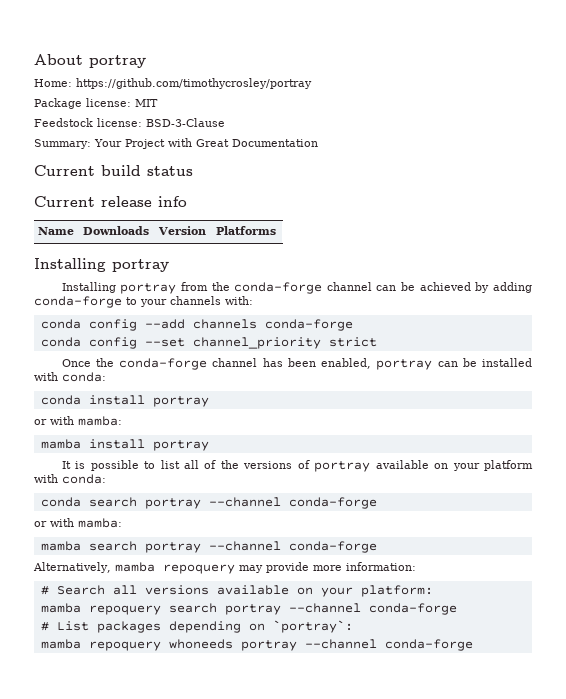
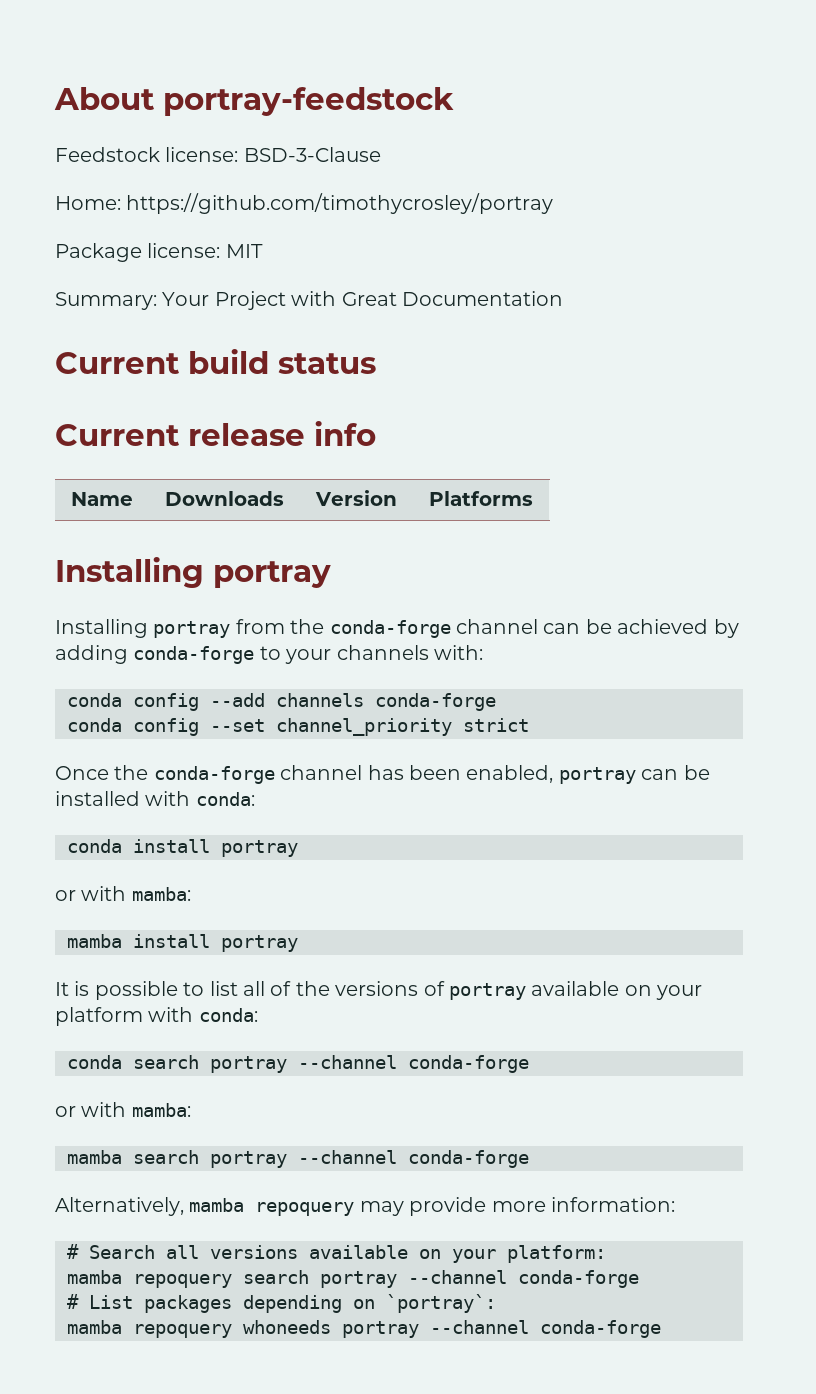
[89,55,146,68] portray -> [163,87,454,116] [55,147,381,162] portray-feedstock // Feedstock license: BSD-3-Clause
[34,118,225,127] // Feedstock license: BSD-3-Clause -> (263, 251) none

